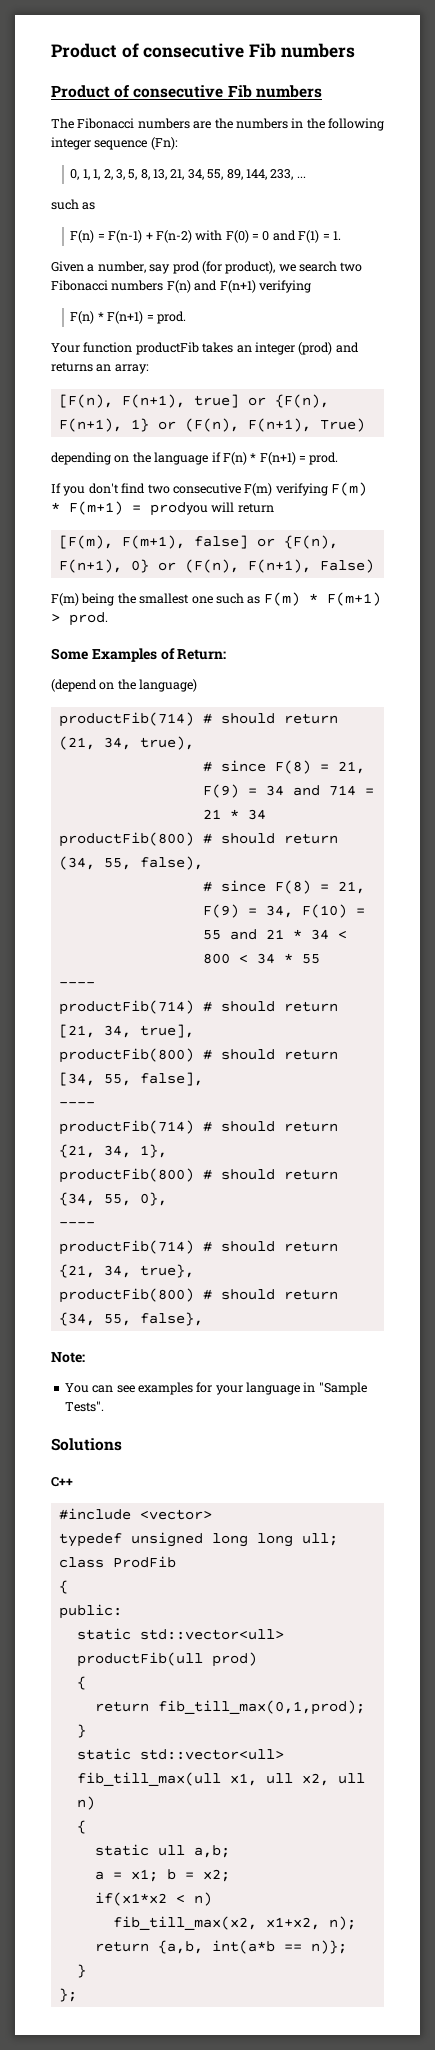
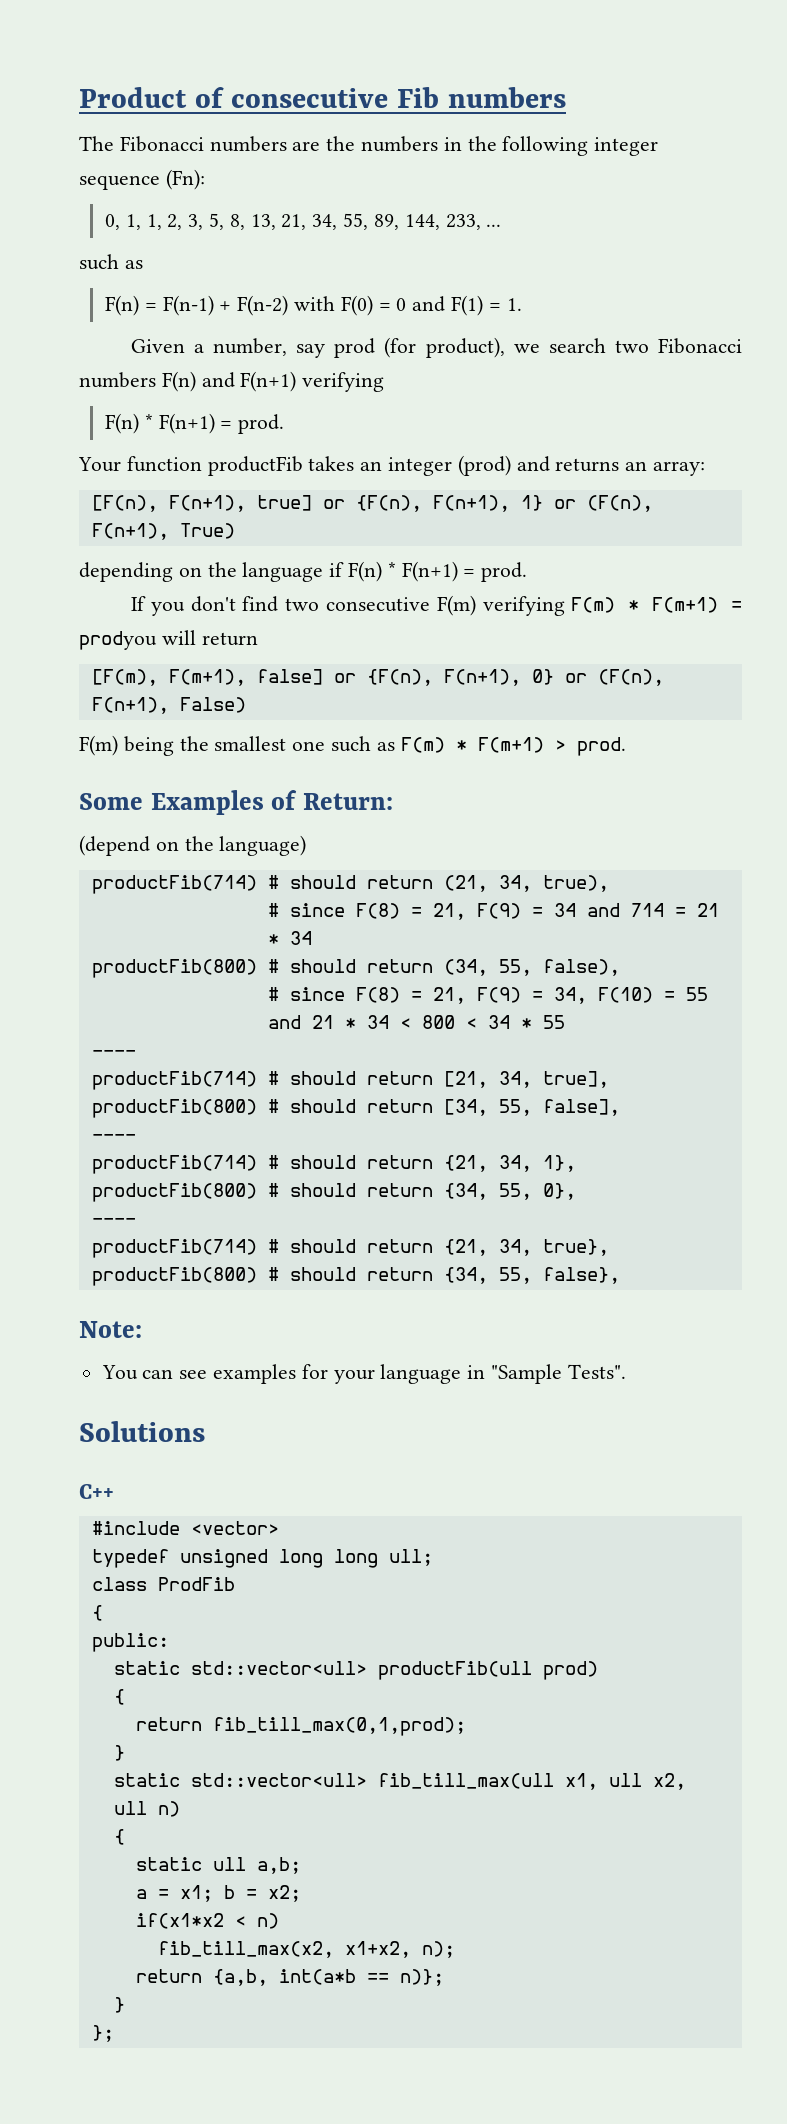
[51,43,355,58] [51,85,322,98] Product of consecutive Fib numbers // Product of consecutive Fib numbers -> [79,87,566,108] Product of consecutive Fib numbers

